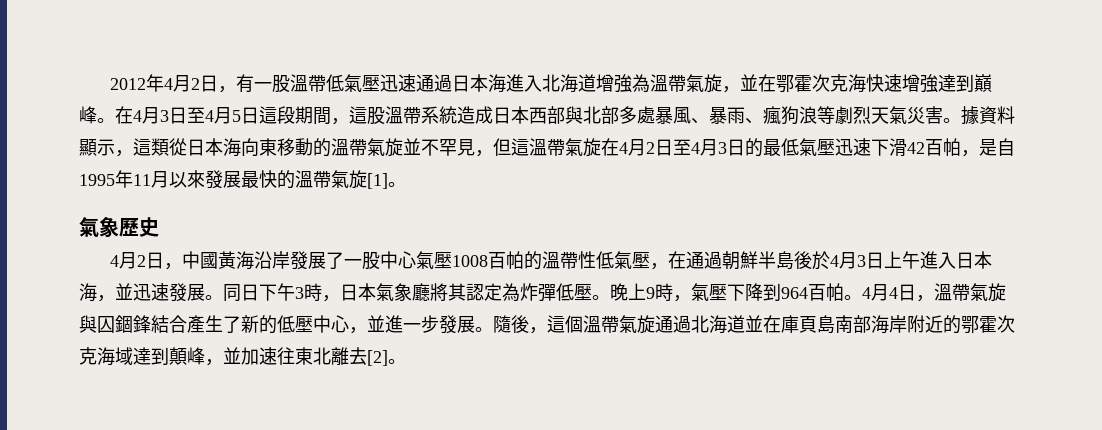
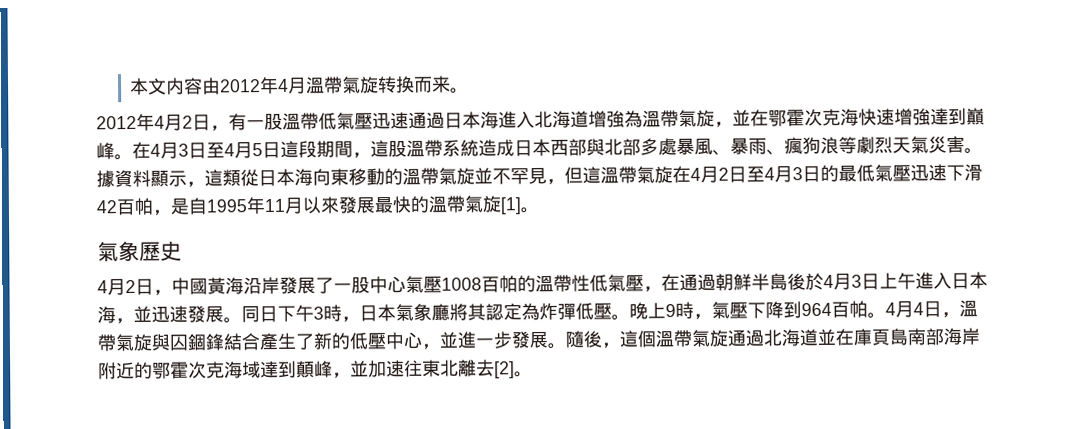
(109, 84) none -> [129,75,470,96] 本文内容由2012年4月溫帶氣旋转换而来。 //

